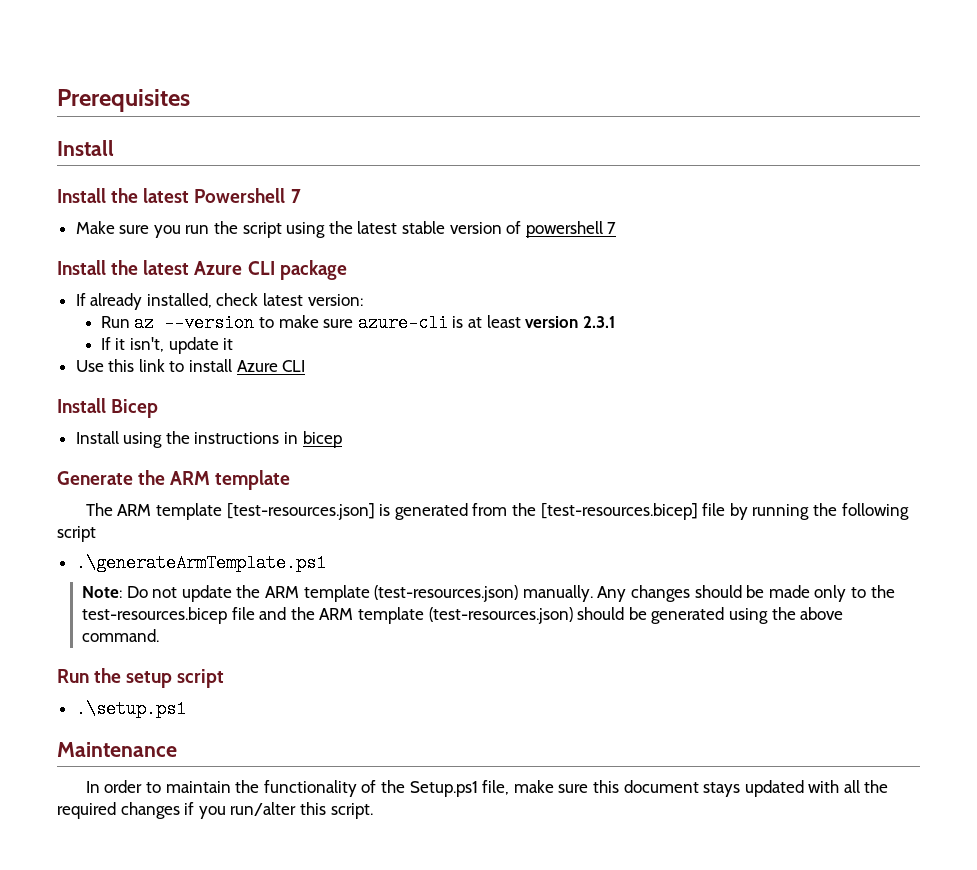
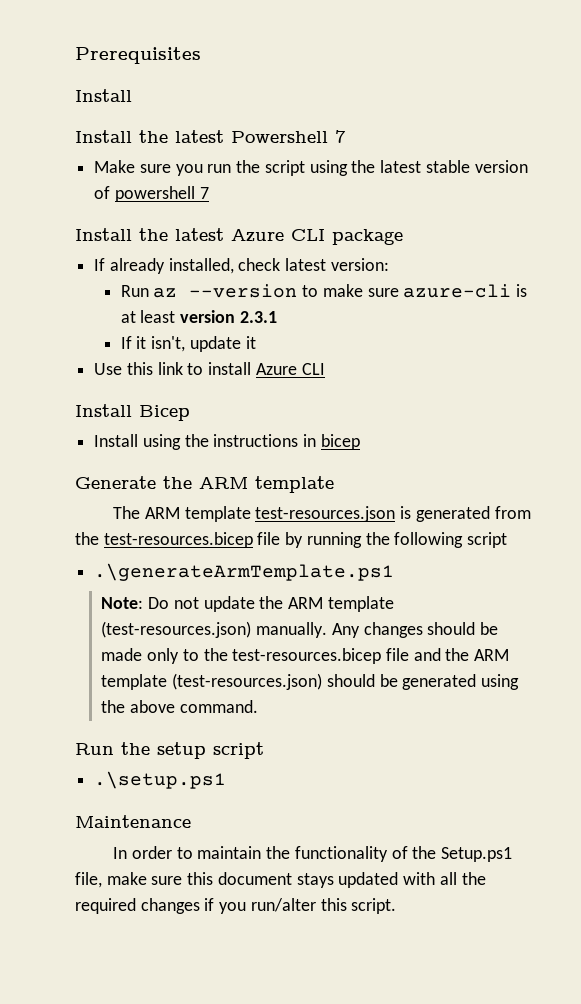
[226,503,375,520] [test-resources.json] -> [255,506,396,522] test-resources.json
[540,503,698,520] [test-resources.bicep] -> [103,532,253,548] test-resources.bicep

